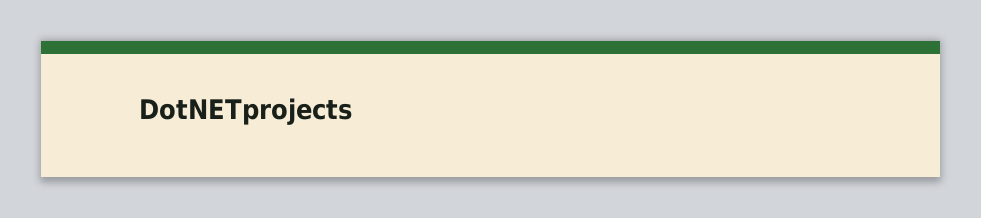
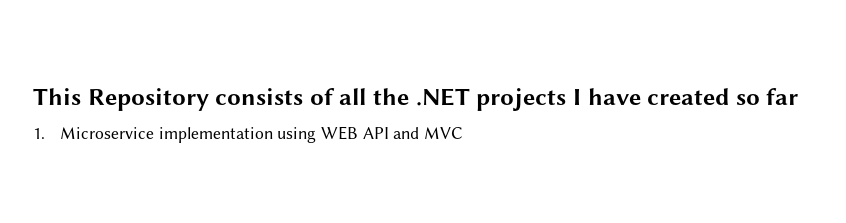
[139,98,352,125] DotNETprojects -> [33,88,799,111] [33,126,464,143] This Repository consists of all the .NET projects I have created so far // 1. Microservice implementation using WEB API and MVC

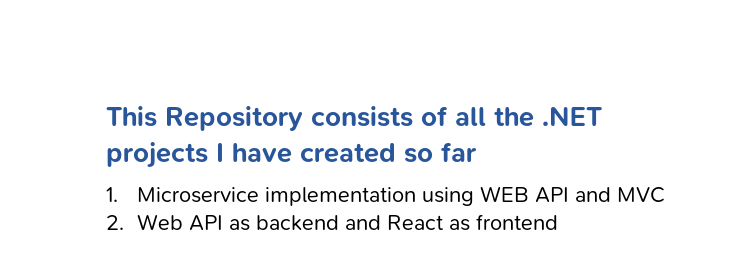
(464, 133) none -> [106,214,559,231] // 2. Web API as backend and React as frontend

